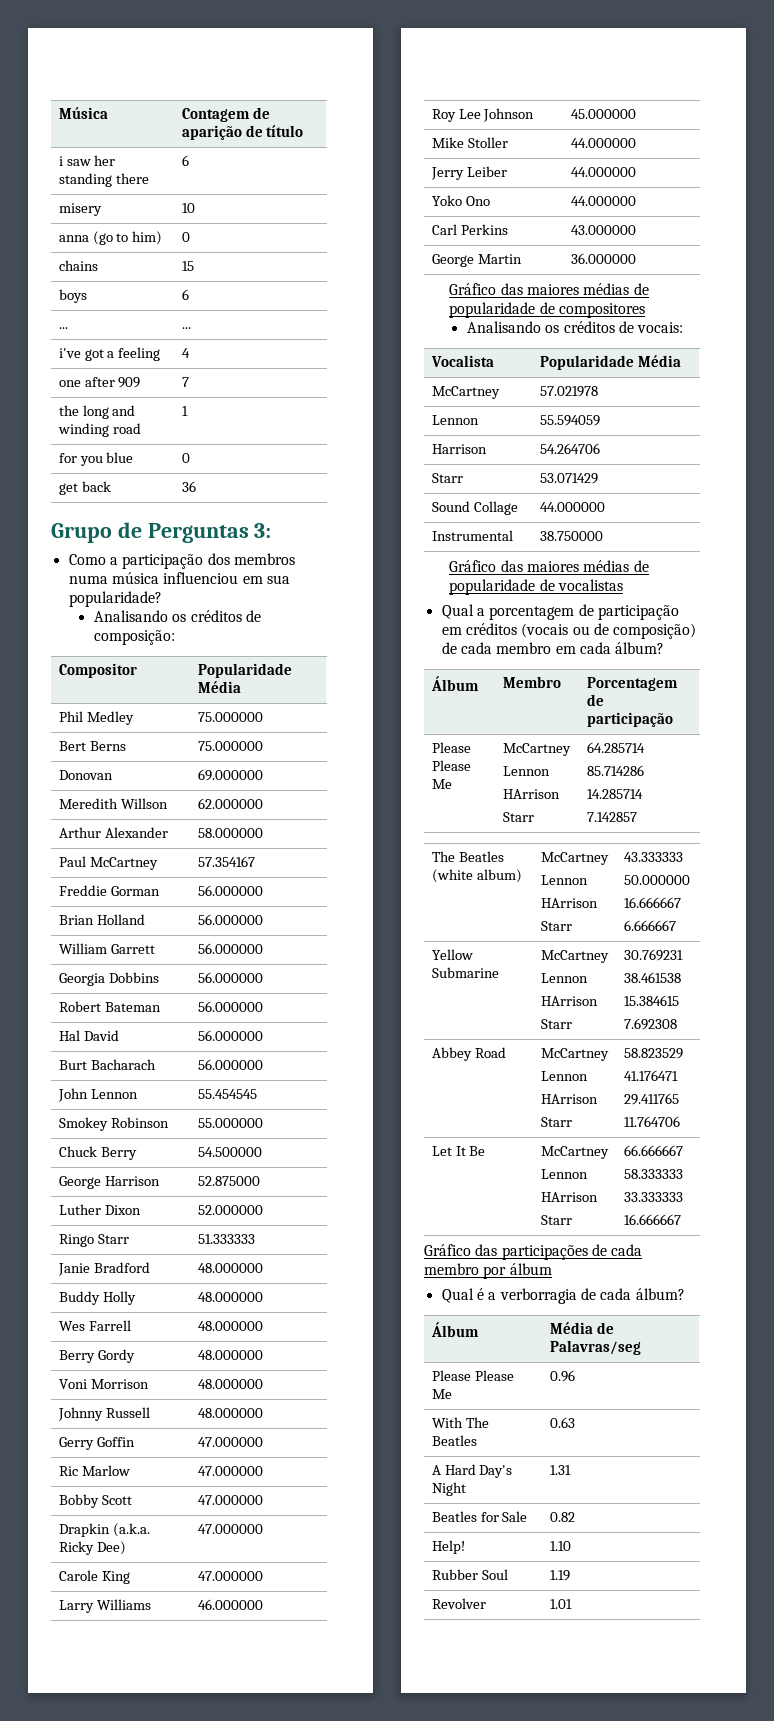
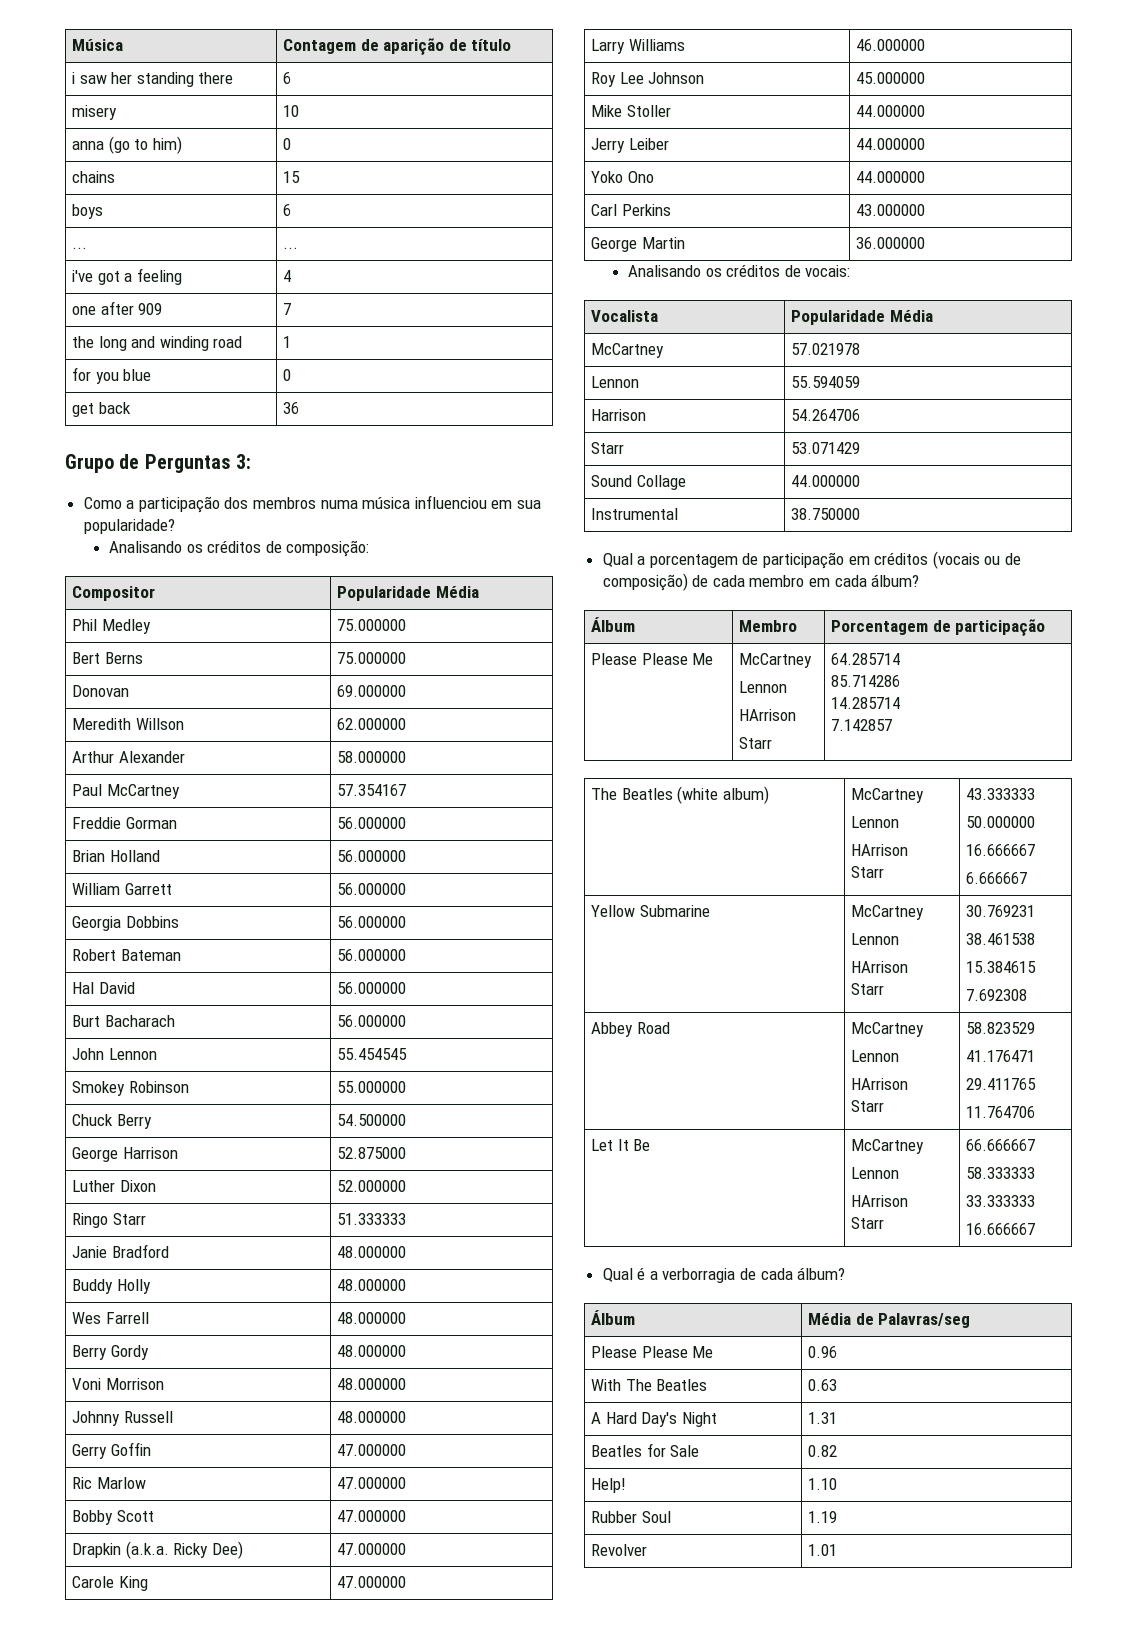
[449,283,649,295] [449,302,645,318] // Gráfico das maiores médias de popularidade de compositores -> (925, 243) none
[449,560,649,572] [449,579,623,595] // Gráfico das maiores médias de popularidade de vocalistas -> (860, 514) none
[424,1244,643,1260] [424,1263,552,1279] // Gráfico das participações de cada membro por álbum -> (1035, 1229) none

